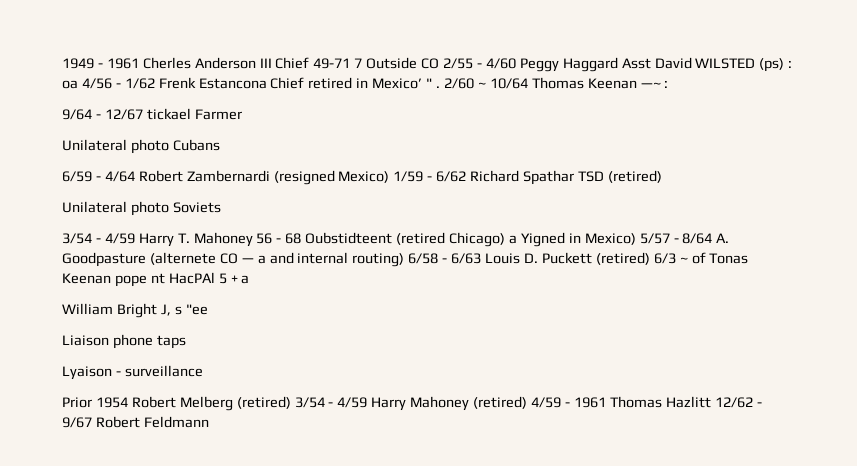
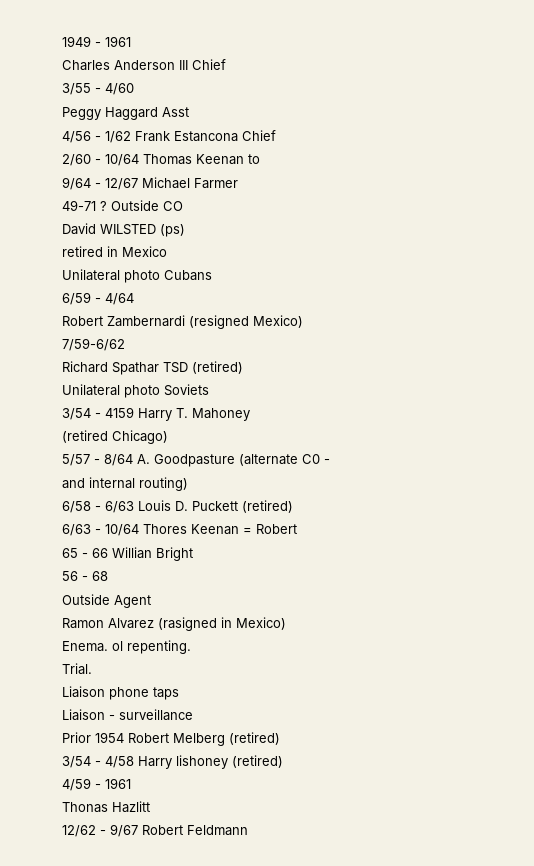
[142,57,191,69] Cherles -> [62,60,110,71] // Charles
[313,57,474,69] 49-71 7 Outside CO 2/55 -> [62,83,91,95] // 3/55
(516, 63) none -> (134, 89) //
[654,57,793,72] [62,80,78,89] David WILSTED (ps) : oa -> (189, 112) //
[158,77,196,89] Frenk -> [135,131,170,142] Frank
[308,77,486,89] retired in Mexico’ " . 2/60 ~ -> [62,154,101,166] // 2/60 -
[640,80,669,88] —~ : -> [248,154,260,164] to
[146,108,191,120] tickael -> [142,177,190,189] Michael
(242, 114) none -> [62,200,183,211] [62,223,185,237] [62,246,167,257] // 49-71 ? Outside CO // David WILSTED (ps) // retired in Mexico
(135, 176) none -> (134, 299) //
[393,171,467,182] 1/59 - 6/62 -> [62,338,125,351] // 7/59-6/62 //
[104,233,135,244] 4/59 -> [105,407,134,418] 4159
[256,232,636,247] 56 - 68 Oubstidteent (retired Chicago) a Yigned in Mexico) -> [62,430,168,444] // (retired Chicago) //
[149,252,266,265] (alternete CO — a -> [239,454,330,466] (alternate C0 - //
(405, 260) none -> (188, 484) //
[653,252,749,264] [62,272,250,287] [62,303,208,318] 6/3 ~ of Tonas Keenan pope nt HacPAl 5 + a // William Bright J, s "ee -> [62,524,297,536] [62,547,193,561] [62,571,108,581] [62,594,151,608] [62,617,286,631] [62,640,191,654] [62,663,92,675] // 6/63 - 10/64 Thores Keenan = Robert // 65 - 66 Willian Bright // 56 - 68 // Outside Agent // Ramon Alvarez (rasigned in Mexico) // Enema. ol repenting. // Trial.
[62,366,112,380] Lyaison -> [62,709,105,721] Liaison
[294,396,528,411] 3/54 - 4/59 Harry Mahoney (retired) -> [62,755,283,769] // 3/54 - 4/58 Harry lishoney (retired) //
[609,396,662,408] Thomas -> [62,802,108,813] // Thonas
(711, 402) none -> (150, 807) //

